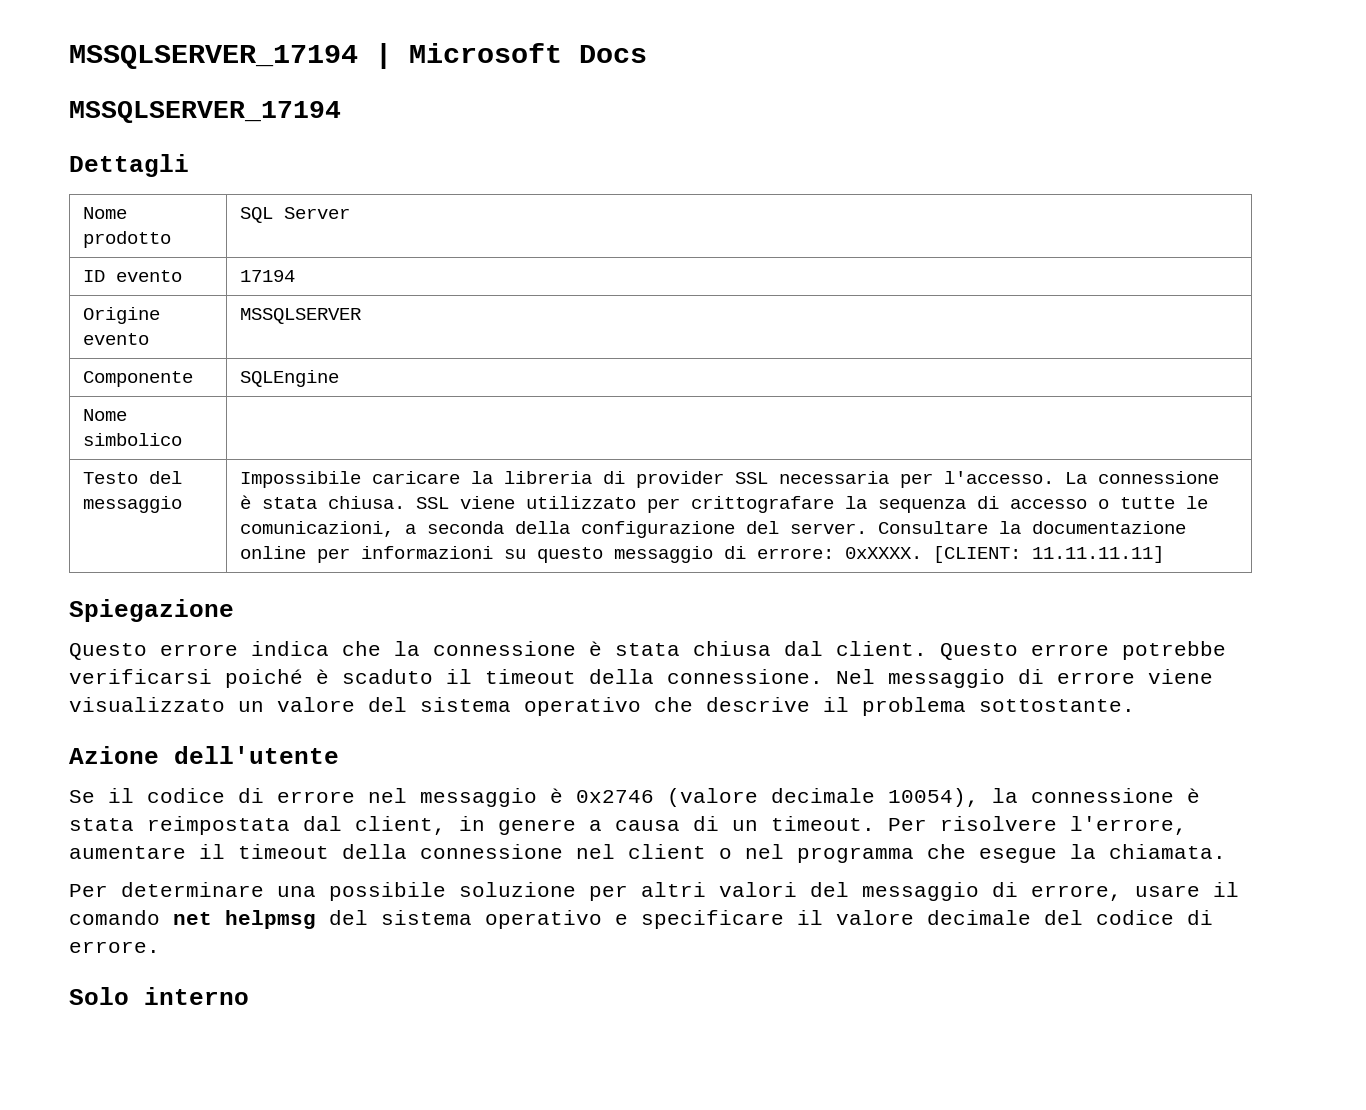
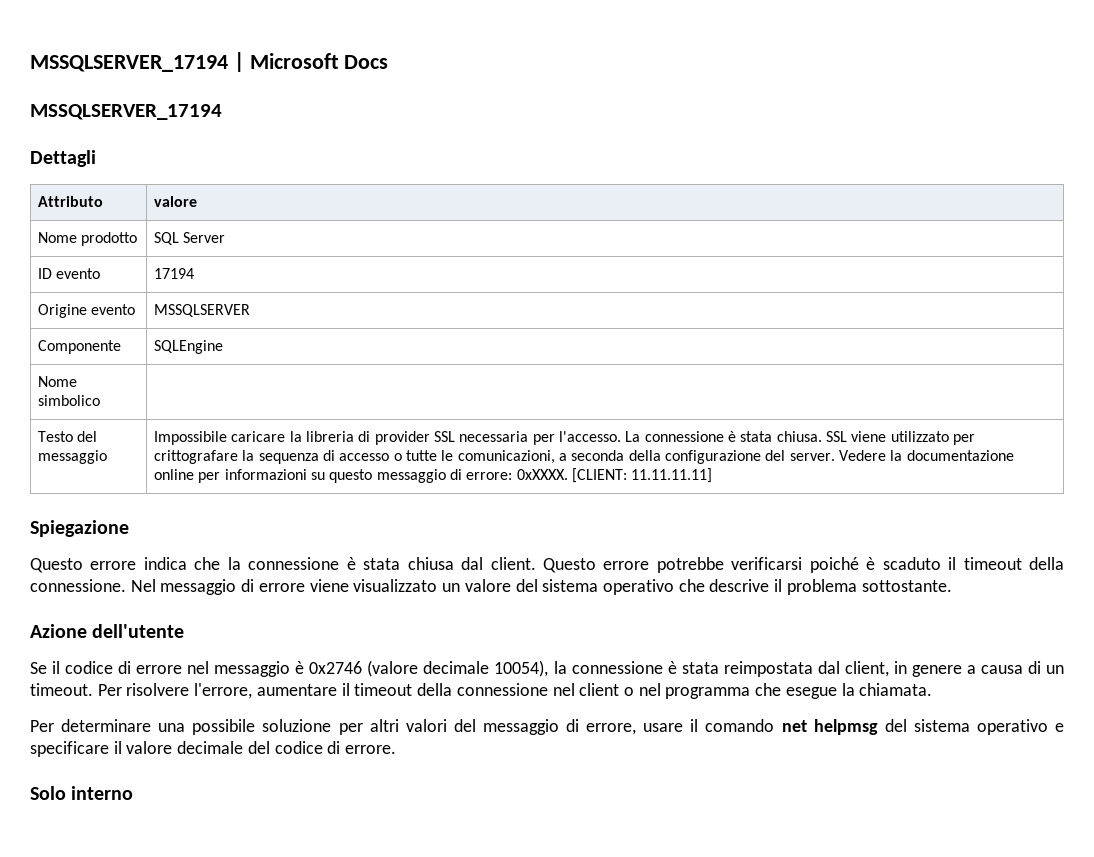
(189, 165) none -> [38,196,104,207] [154,196,198,207] // Attributo | valore
[878,521,989,534] Consultare -> [838,450,886,461] Vedere

